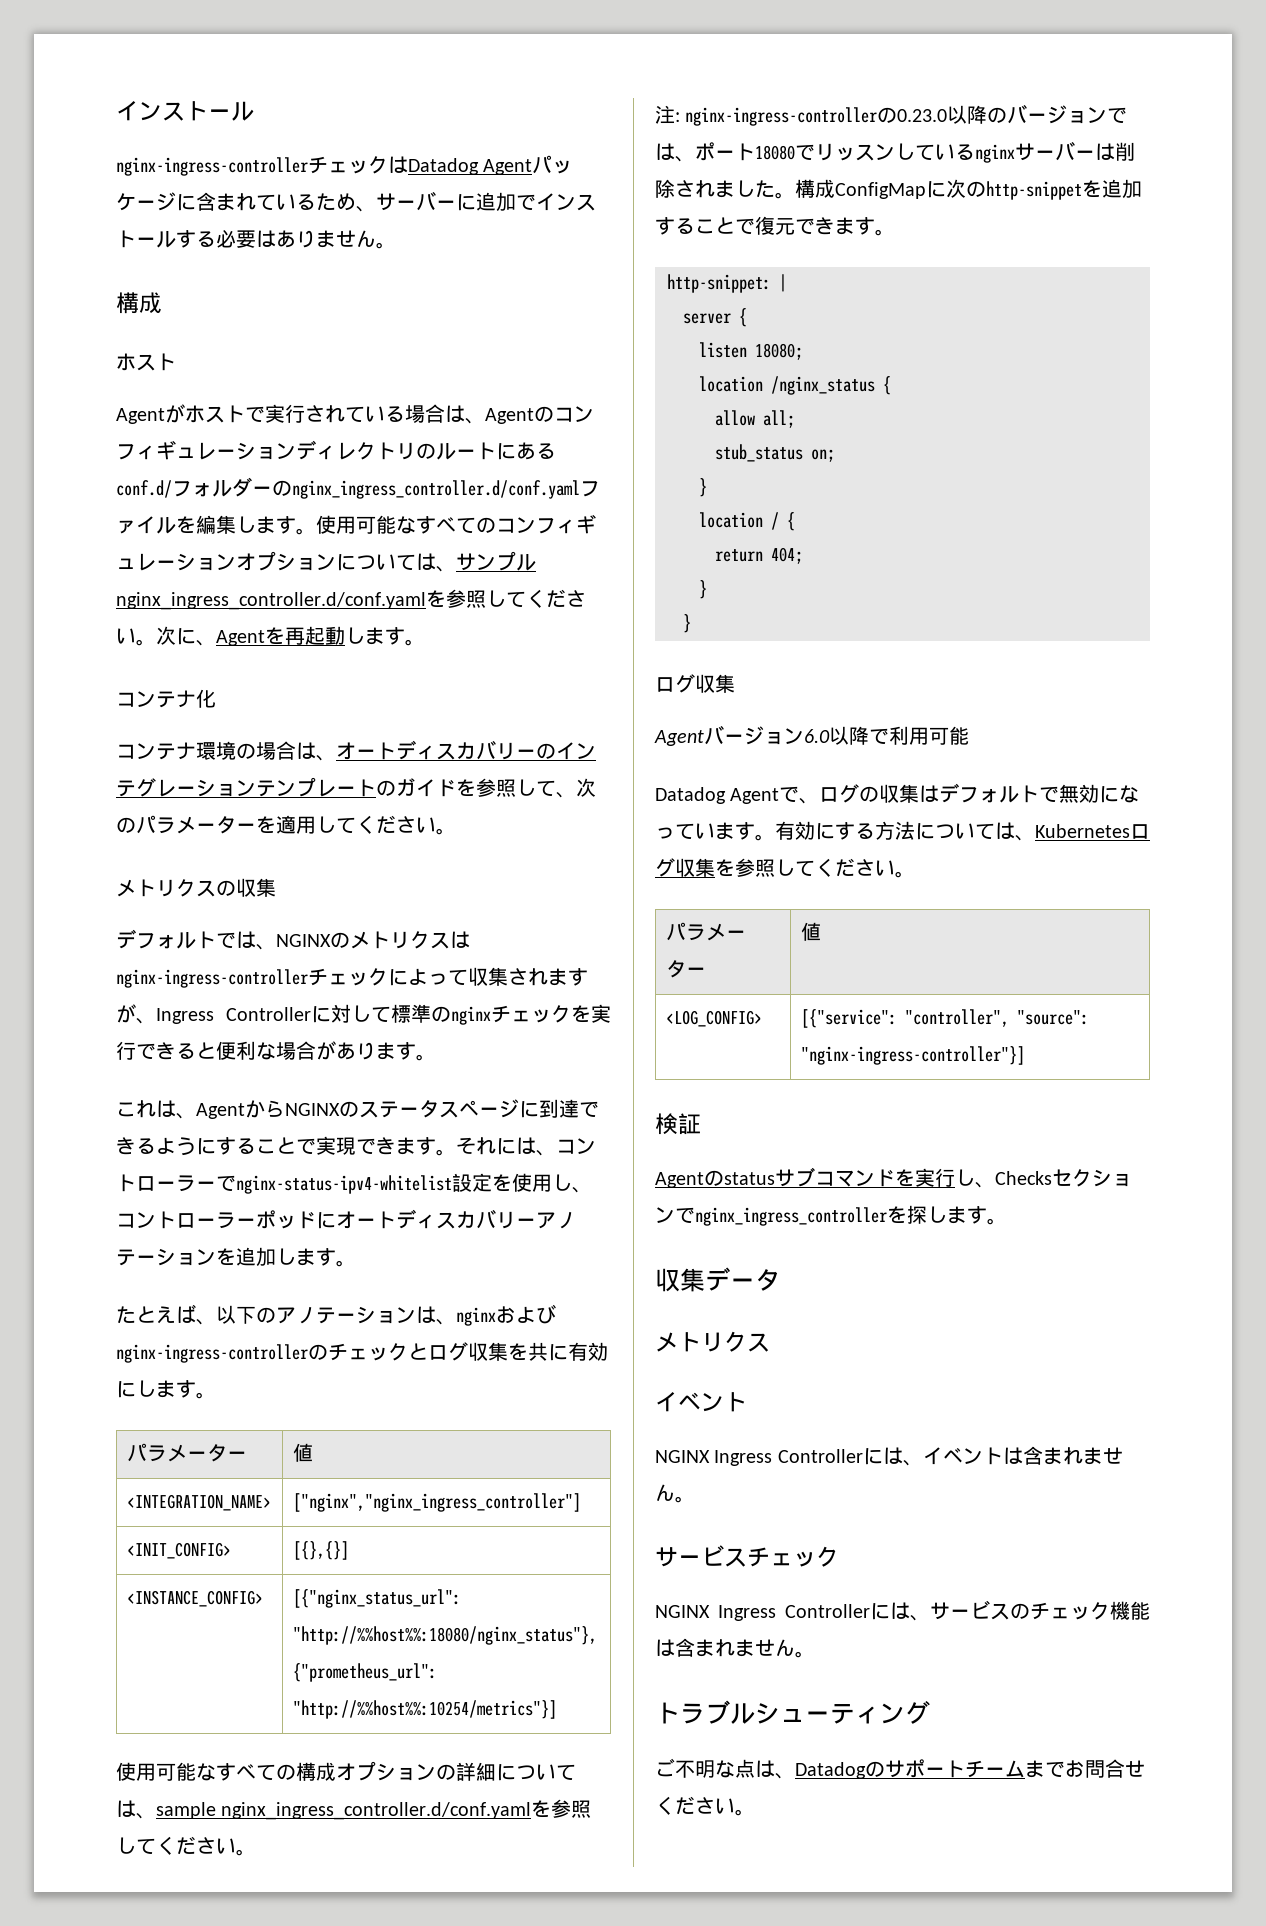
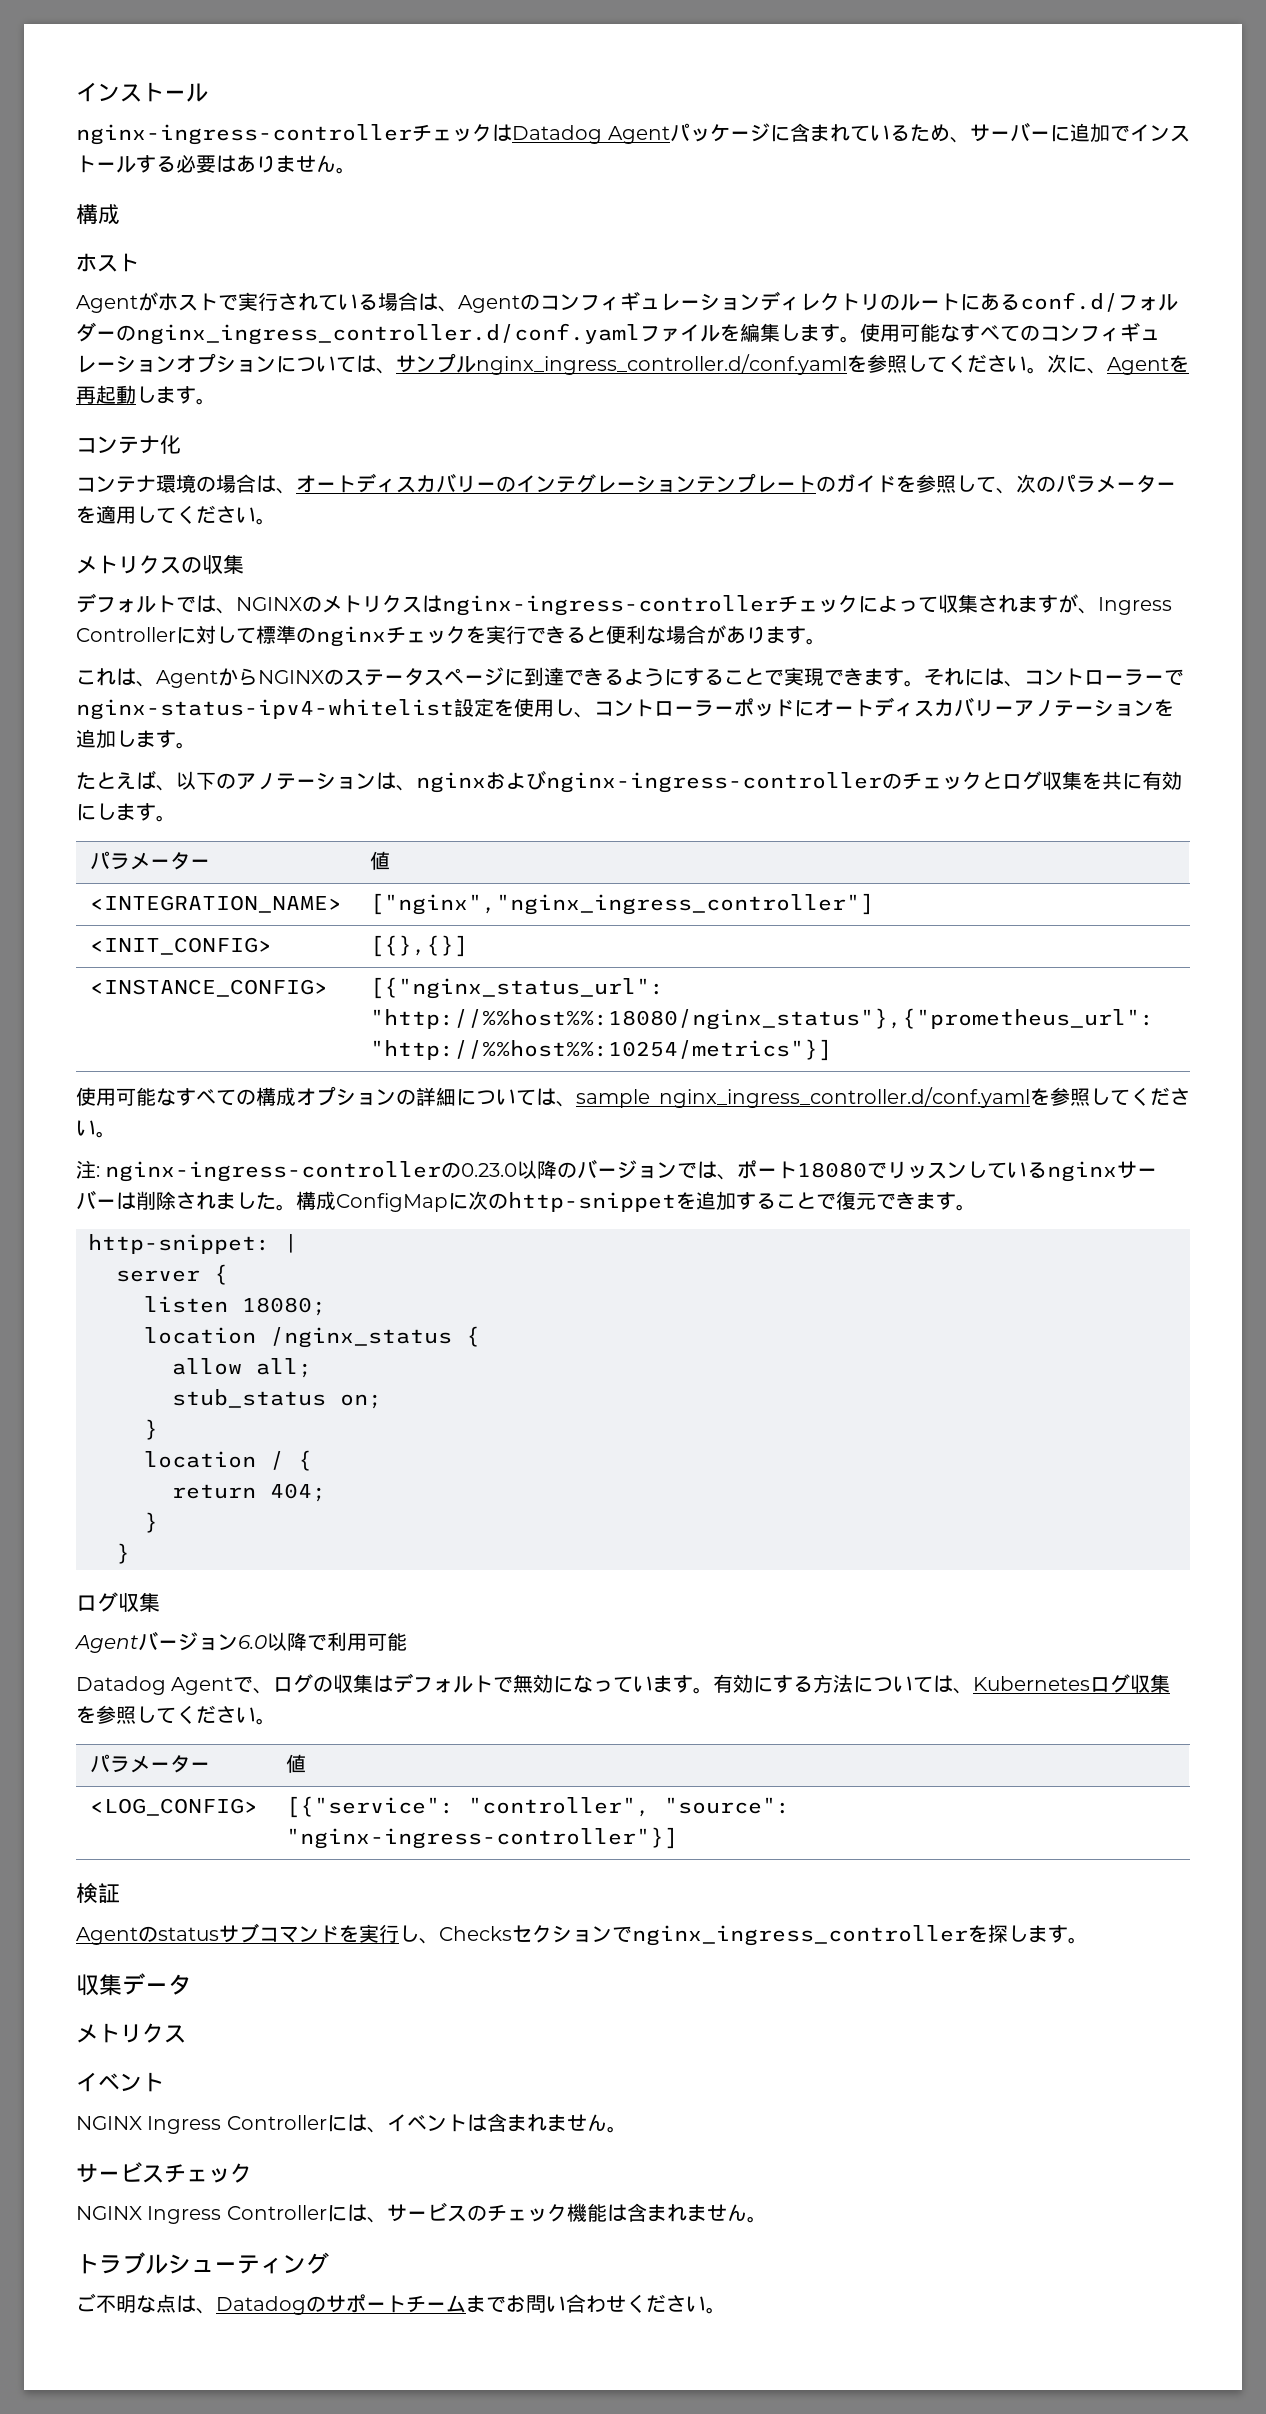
[1105,1759,1125,1778] 合 -> [546,2294,606,2313] い合わ

